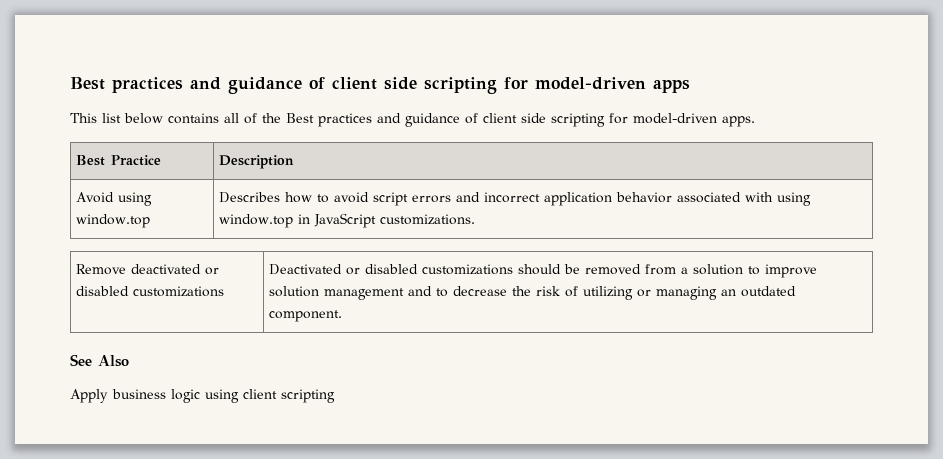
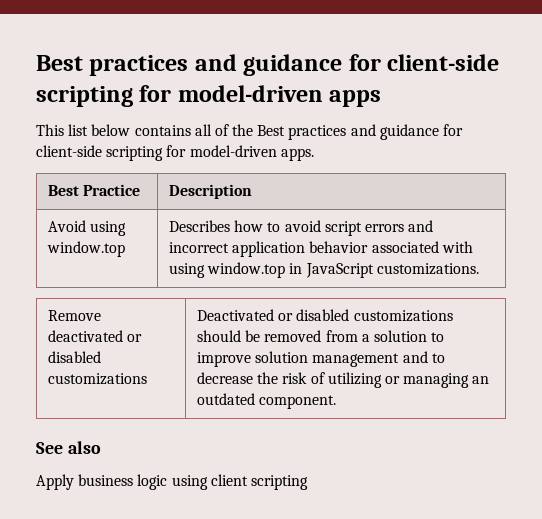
[70,77,417,94] Best practices and guidance of client side -> [36,54,500,76] Best practices and guidance for client-side
[465,113,546,124] of client side -> [443,124,464,136] [36,145,102,157] for client-side
[98,355,129,367] Also -> [67,441,101,454] also

